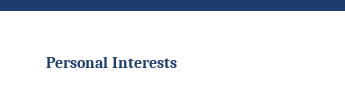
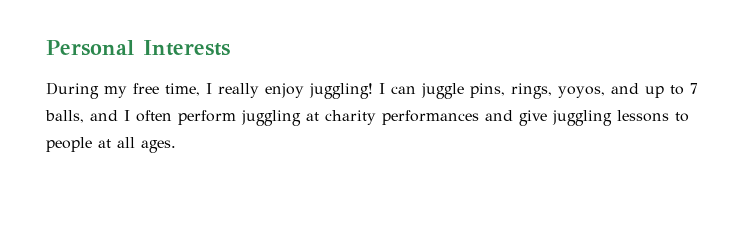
(178, 62) none -> [46,82,698,99] [45,110,689,126] [46,137,176,153] // During my free time, I really enjoy juggling! I can juggle pins, rings, yoyos, and up to 7 balls, and I often perform juggling at charity performances and give juggling lessons to people at all ages.

